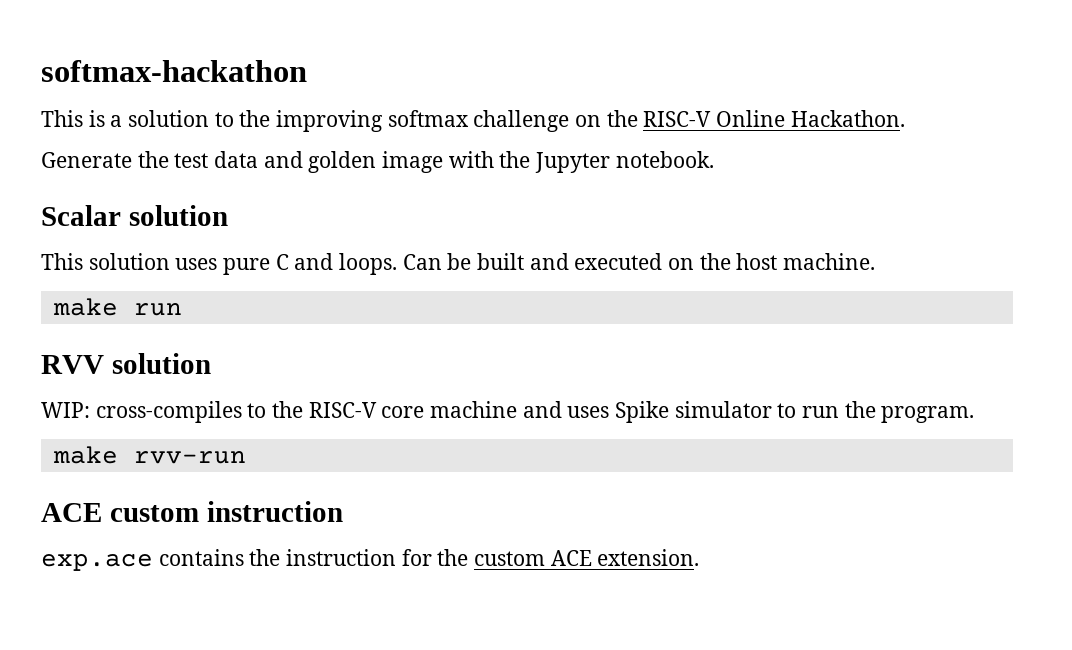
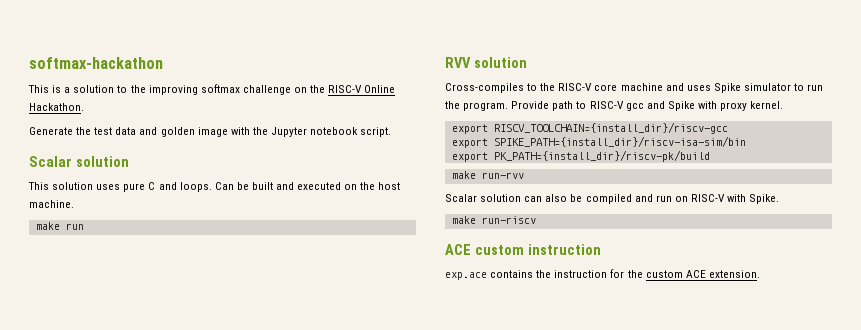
[615,151,714,168] notebook. -> [310,127,392,137] notebook script.
[41,401,242,423] WIP: cross-compiles -> [445,83,524,93] Cross-compiles
[52,446,246,464] // make rvv-run -> [511,101,784,111] [451,122,728,134] [451,136,746,148] [451,150,710,162] [451,171,524,179] [445,194,780,204] [451,216,536,224] Provide path to RISC-V gcc and Spike with proxy kernel. // export RISCV_TOOLCHAIN={install_dir}/riscv-gcc // export SPIKE_PATH={install_dir}/riscv-isa-sim/bin // export PK_PATH={install_dir}/riscv-pk/build // make run-rvv // Scalar solution can also be compiled and run on RISC-V with Spike. // make run-riscv

